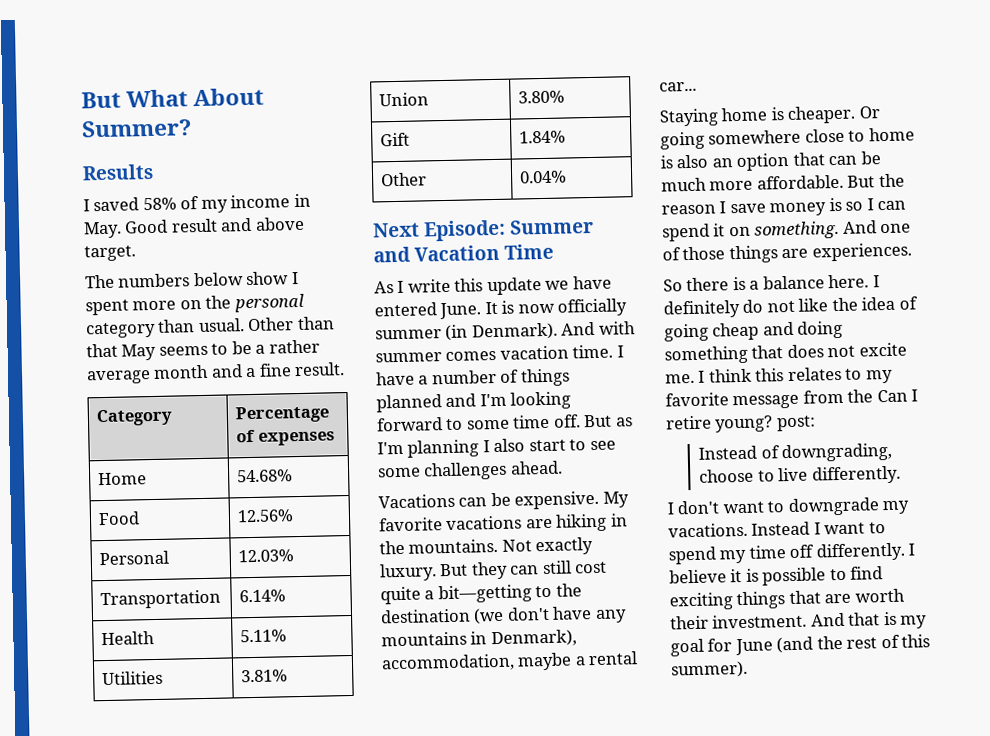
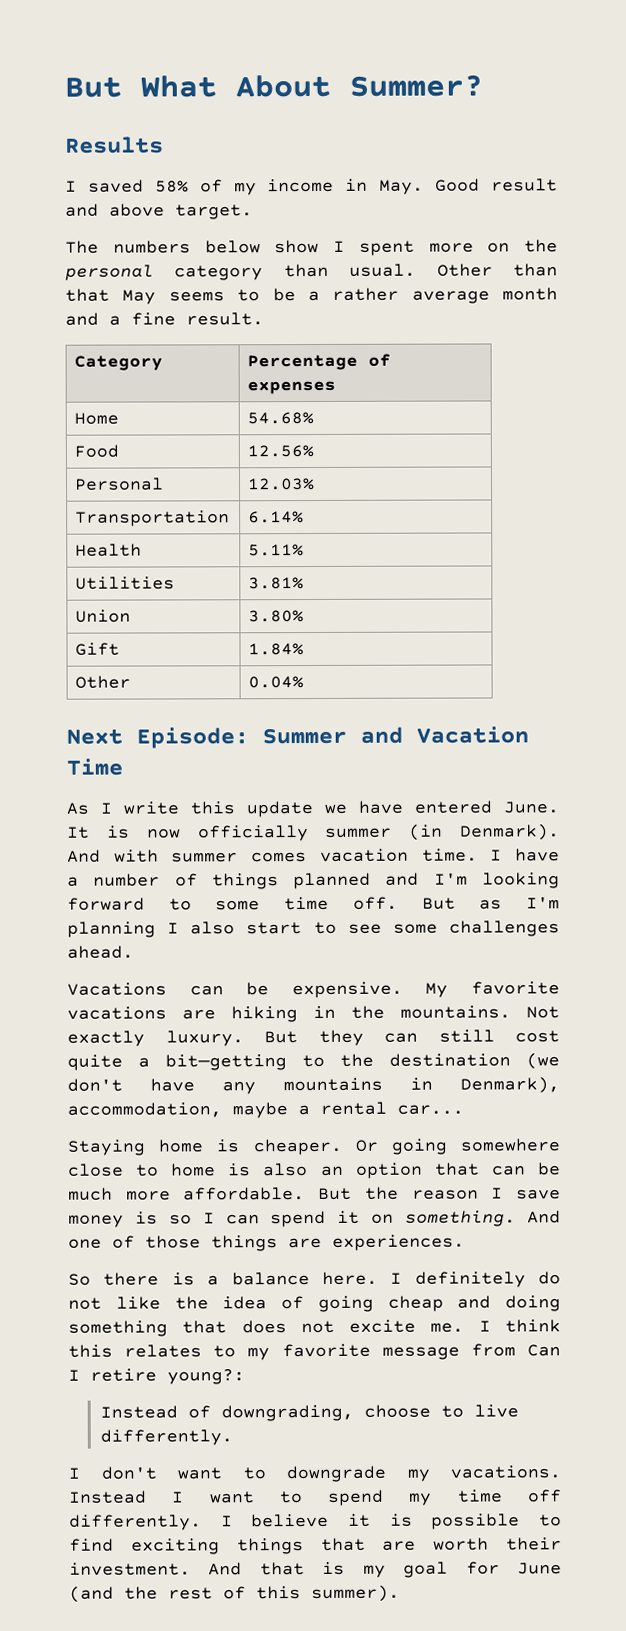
[847,389,874,403] the -> (516, 1350) none
[715,415,816,433] young? post: -> [167,1368,245,1385] young?:

